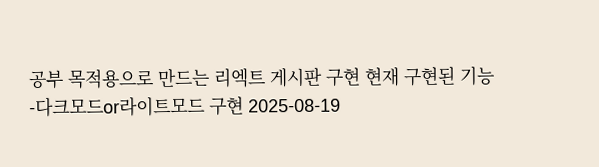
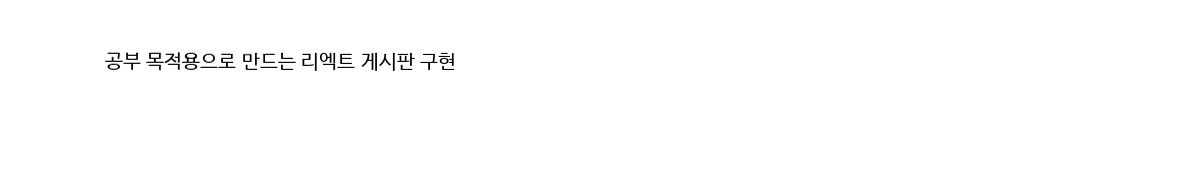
[364,66,495,87] [29,95,341,118] 현재 구현된 기능 -다크모드or라이트모드 구현 2025-08-19 -> (457, 61) none

